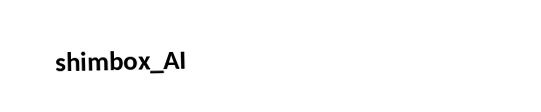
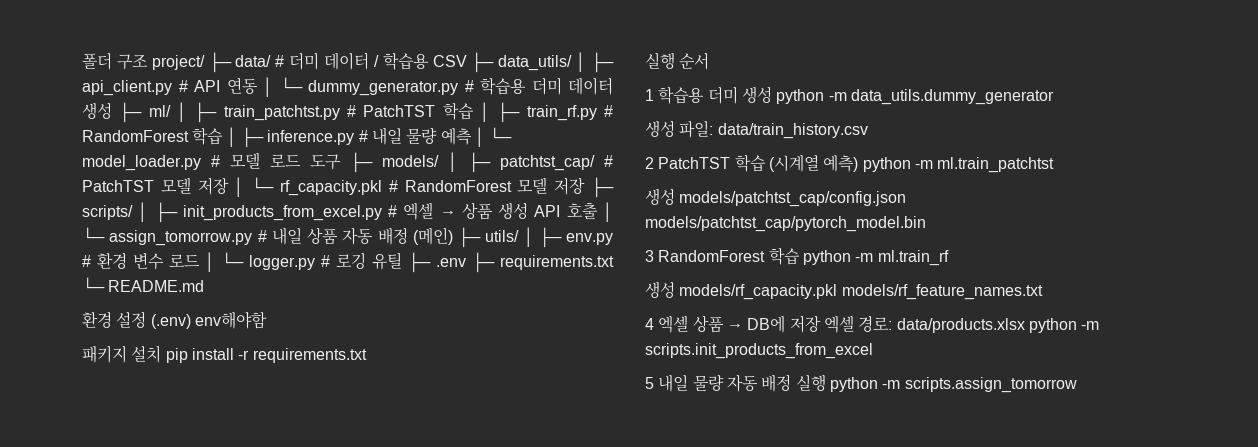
[54,49,187,76] shimbox_AI -> [82,52,614,73] [82,77,613,97] [82,102,613,123] [82,127,513,148] [82,152,613,173] [82,177,614,198] [82,202,613,223] [82,227,613,248] [82,252,614,273] [82,277,205,292] [82,311,267,329] [82,345,367,363] [645,52,710,70] [645,86,1054,105] [645,120,868,139] [645,154,1055,173] [645,188,907,207] [645,216,926,232] [645,247,949,266] [645,281,1043,300] [645,315,1100,333] [645,343,873,359] [645,374,1077,393] 폴더 구조 project/ ├─ data/ # 더미 데이터 / 학습용 CSV ├─ data_utils/ │ ├─ api_client.py # API 연동 │ └─ dummy_generator.py # 학습용 더미 데이터 생성 ├─ ml/ │ ├─ train_patchtst.py # PatchTST 학습 │ ├─ train_rf.py # RandomForest 학습 │ ├─ inference.py # 내일 물량 예측 │ └─ model_loader.py # 모델 로드 도구 ├─ models/ │ ├─ patchtst_cap/ # PatchTST 모델 저장 │ └─ rf_capacity.pkl # RandomForest 모델 저장 ├─ scripts/ │ ├─ init_products_from_excel.py # 엑셀 → 상품 생성 API 호출 │ └─ assign_tomorrow.py # 내일 상품 자동 배정 (메인) ├─ utils/ │ ├─ env.py # 환경 변수 로드 │ └─ logger.py # 로깅 유틸 ├─ .env ├─ requirements.txt └─ README.md // 환경 설정 (.env) env해야함 // 패키지 설치 pip install -r requirements.txt // 실행 순서 // 1 학습용 더미 생성 python -m data_utils.dummy_generator // 생성 파일: data/train_history.csv // 2 PatchTST 학습 (시계열 예측) python -m ml.train_patchtst // 생성 models/patchtst_cap/config.json models/patchtst_cap/pytorch_model.bin // 3 RandomForest 학습 python -m ml.train_rf // 생성 models/rf_capacity.pkl models/rf_feature_names.txt // 4 엑셀 상품 → DB에 저장 엑셀 경로: data/products.xlsx python -m scripts.init_products_from_excel // 5 내일 물량 자동 배정 실행 python -m scripts.assign_tomorrow

